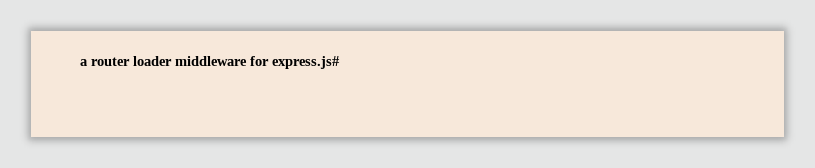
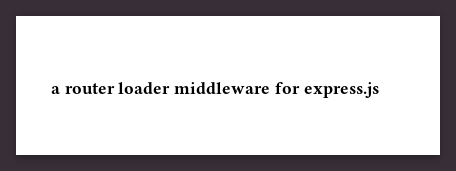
[272,56,340,69] express.js# -> [303,82,379,98] express.js

